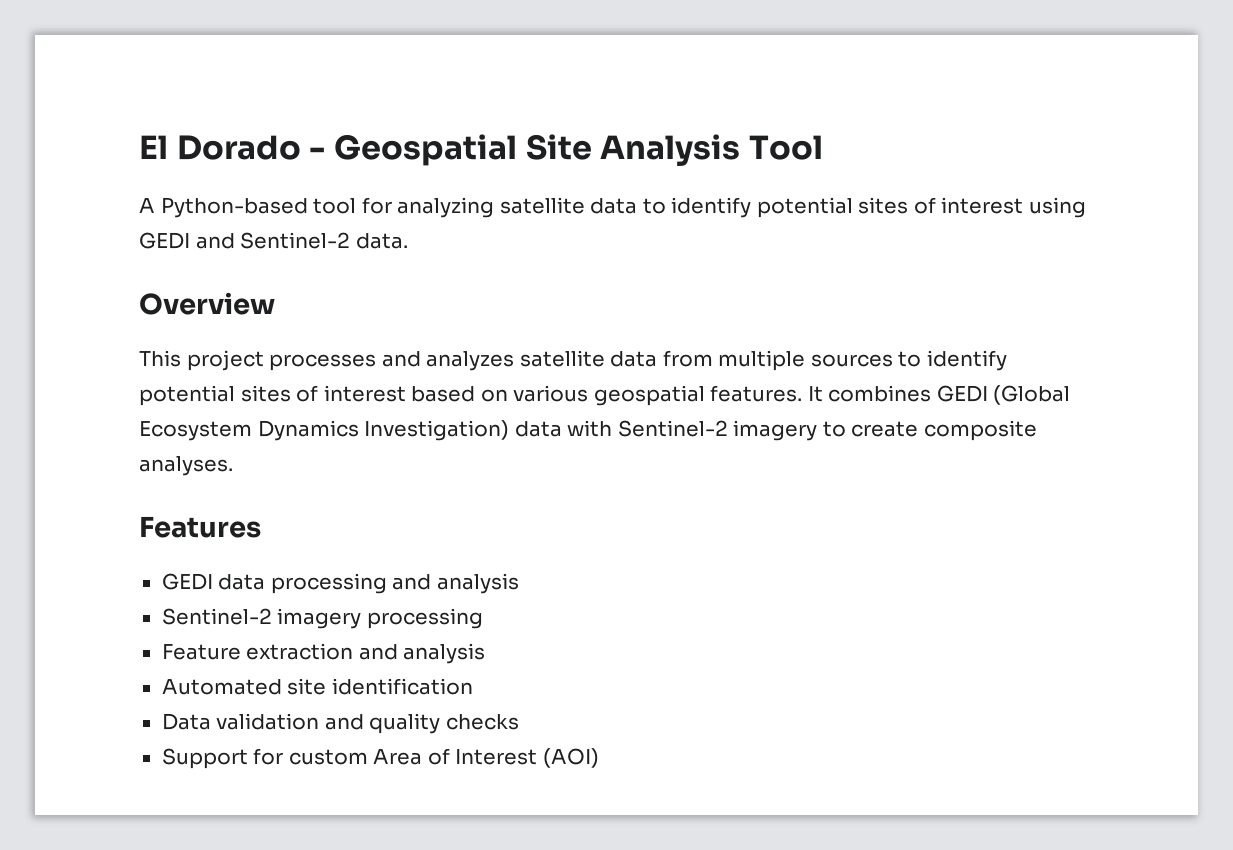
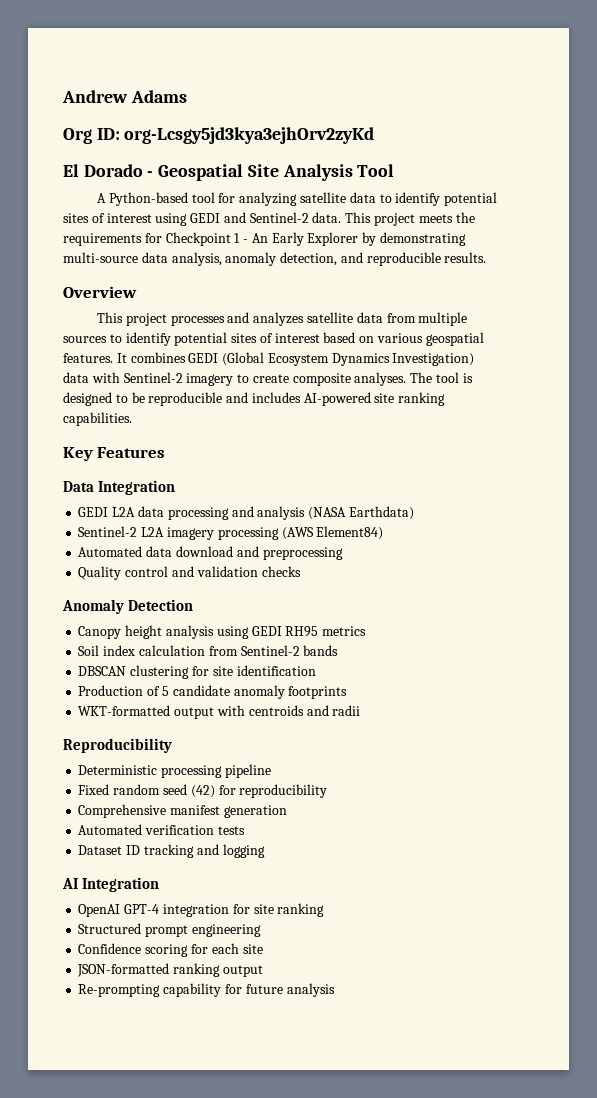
(139, 147) none -> [62,90,187,103] [63,127,375,144] Andrew Adams // Org ID: org-Lcsgy5jd3kya3ejhOrv2zyKd //
(408, 241) none -> [345,212,475,226] [63,232,467,246] [63,252,487,266] This project meets the requirements for Checkpoint 1 - An Early Explorer by demonstrating multi-source data analysis, anomaly detection, and reproducible results.
(233, 466) // -> [410,372,473,383] [63,392,446,406] [63,412,132,426] [63,447,93,461] The tool is designed to be reproducible and includes AI-powered site ranking capabilities. // Key
[161,573,213,590] // GEDI -> [63,480,176,495] [78,507,136,517] // Data Integration // GEDI L2A
[161,608,272,625] // Sentinel-2 -> [308,506,414,520] [78,526,165,537] (NASA Earthdata) // Sentinel-2 L2A
[161,643,486,664] [161,678,473,695] [161,713,519,734] [161,748,599,769] // Feature extraction and analysis // Automated site identification // Data validation and quality checks // Support for custom Area of Interest (AOI) -> [281,526,384,540] [78,546,343,560] [78,566,301,580] [62,599,194,614] [78,625,367,639] [78,645,339,656] [78,665,316,679] [78,685,348,699] [78,705,361,719] [63,738,172,753] [78,764,271,778] [78,784,328,798] [78,804,287,818] [78,824,245,835] [78,844,265,858] [62,877,160,892] [78,903,325,917] [78,923,261,937] [78,943,263,957] [77,963,263,977] [78,983,335,997] (AWS Element84) // Automated data download and preprocessing // Quality control and validation checks // Anomaly Detection // Canopy height analysis using GEDI RH95 metrics // Soil index calculation from Sentinel-2 bands // DBSCAN clustering for site identification // Production of 5 candidate anomaly footprints // WKT-formatted output with centroids and radii // Reproducibility // Deterministic processing pipeline // Fixed random seed (42) for reproducibility // Comprehensive manifest generation // Automated verification tests // Dataset ID tracking and logging // AI Integration // OpenAI GPT-4 integration for site ranking // Structured prompt engineering // Confidence scoring for each site // JSON-formatted ranking output // Re-prompting capability for future analysis

